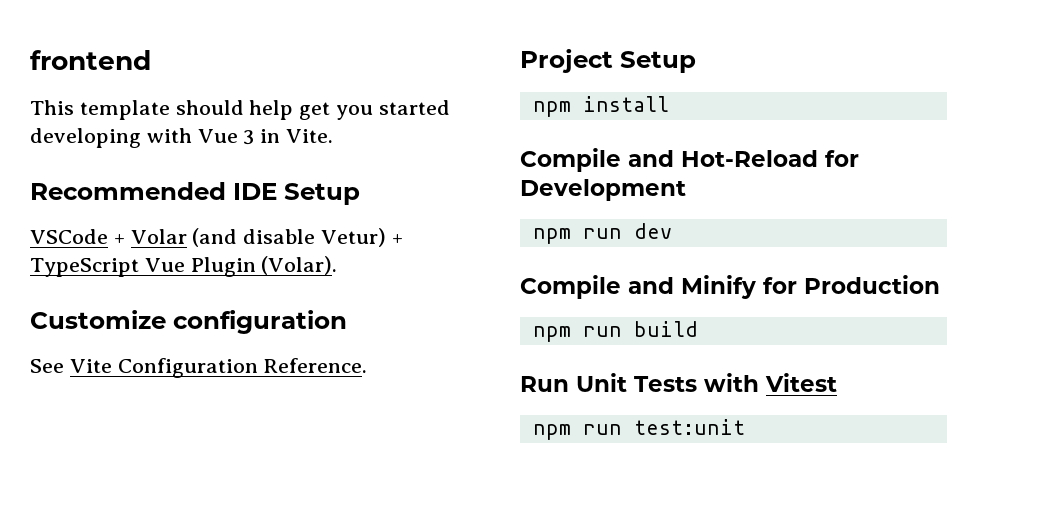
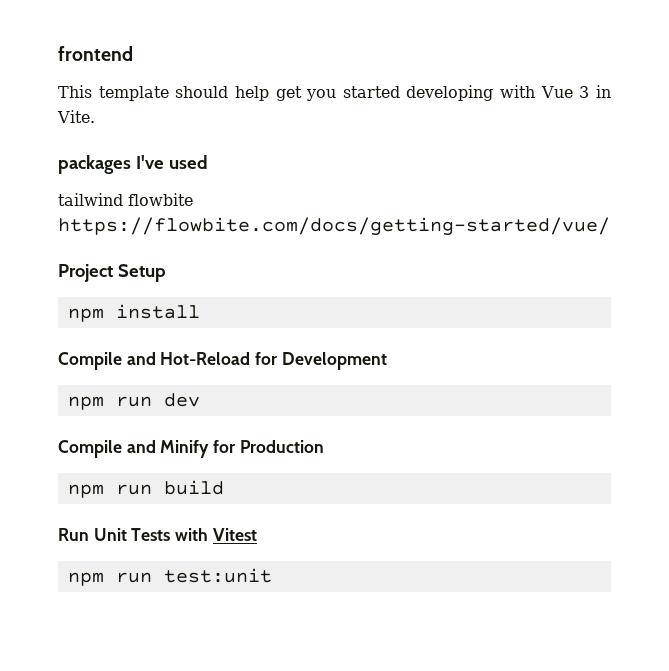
[30,182,360,205] [30,228,403,247] [30,256,338,277] [30,310,347,334] [30,358,368,378] Recommended IDE Setup // VSCode + Volar (and disable Vetur) + TypeScript Vue Plugin (Volar). // Customize configuration // See Vite Configuration Reference. -> [58,155,208,174] [58,193,193,206] [58,217,610,236] packages I've used // tailwind flowbite https://flowbite.com/docs/getting-started/vue/

